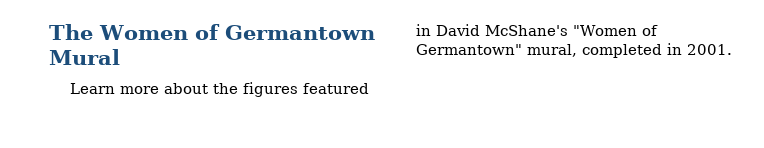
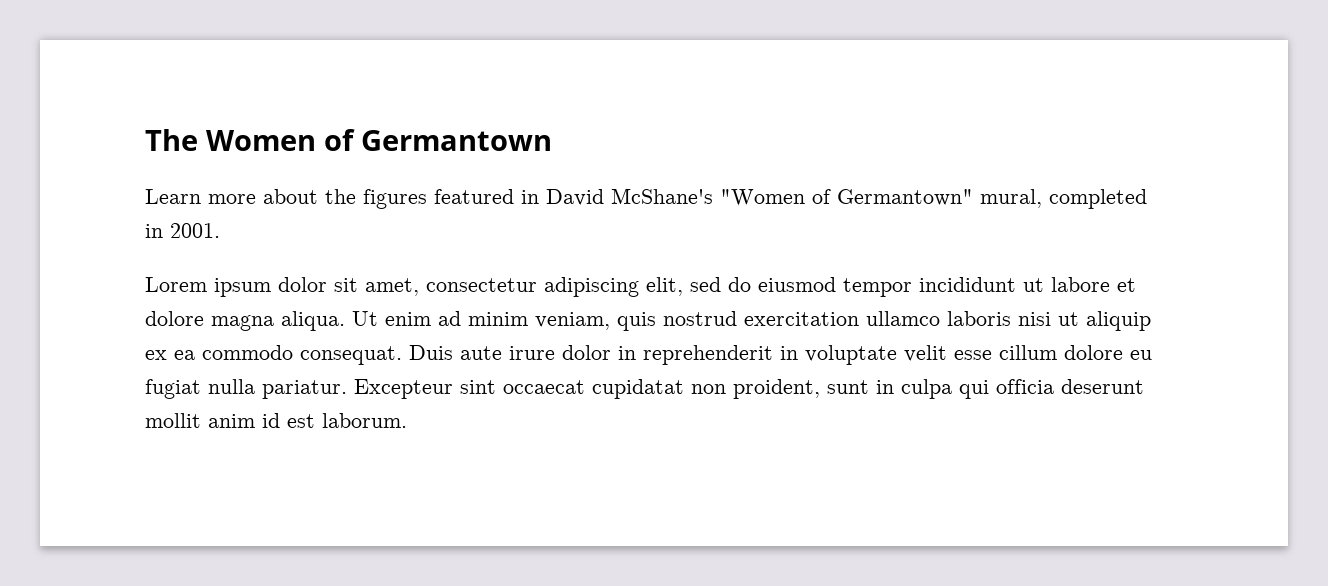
[49,49,120,65] Mural -> (552, 140) none
(732, 49) none -> [145,277,1136,297] [145,311,1151,331] [145,345,1152,365] [145,379,1144,399] [145,413,407,428] // Lorem ipsum dolor sit amet, consectetur adipiscing elit, sed do eiusmod tempor incididunt ut labore et dolore magna aliqua. Ut enim ad minim veniam, quis nostrud exercitation ullamco laboris nisi ut aliquip ex ea commodo consequat. Duis aute irure dolor in reprehenderit in voluptate velit esse cillum dolore eu fugiat nulla pariatur. Excepteur sint occaecat cupidatat non proident, sunt in culpa qui officia deserunt mollit anim id est laborum.

